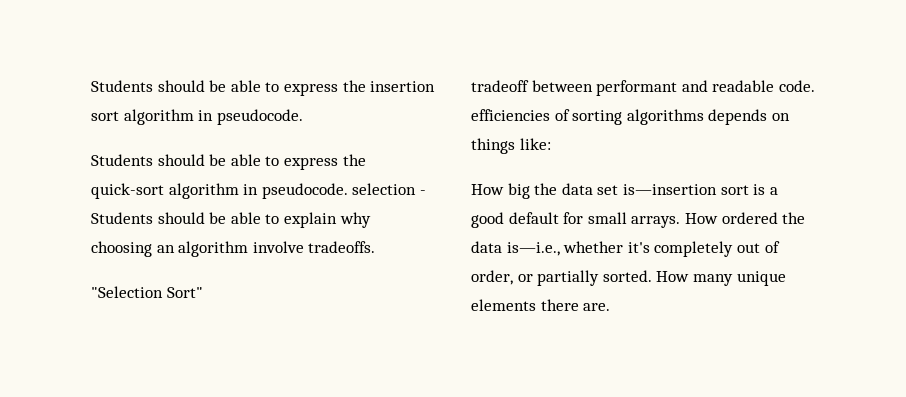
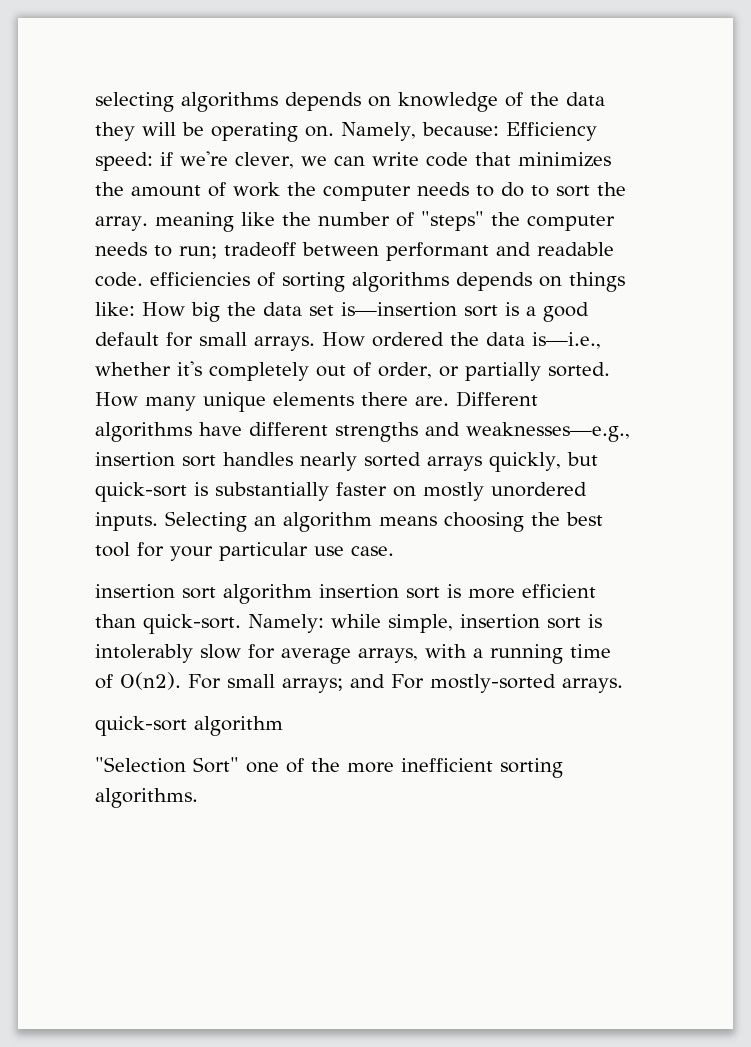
[91,80,436,96] [91,109,303,125] [91,154,366,170] [91,183,426,199] [91,212,371,228] [91,241,376,257] [91,286,203,298] Students should be able to express the insertion sort algorithm in pseudocode. // Students should be able to express the quick-sort algorithm in pseudocode. selection - Students should be able to explain why choosing an algorithm involve tradeoffs. // "Selection Sort" // -> [95,92,605,112] [95,122,597,142] [95,151,611,171] [95,182,626,201] [95,211,615,232] [95,242,217,259] selecting algorithms depends on knowledge of the data they will be operating on. Namely, because: Efficiency speed: if we're clever, we can write code that minimizes the amount of work the computer needs to do to sort the array. meaning like the number of "steps" the computer needs to run;
(551, 144) // -> (135, 309) none
(611, 307) none -> [456,391,538,407] [95,422,630,442] [95,452,598,472] [95,482,587,502] [95,511,603,532] [95,542,394,561] [95,584,596,604] [95,614,602,634] [95,644,611,664] [95,672,623,693] [95,716,283,736] [95,757,563,778] [95,788,198,808] Different algorithms have different strengths and weaknesses—e.g., insertion sort handles nearly sorted arrays quickly, but quick-sort is substantially faster on mostly unordered inputs. Selecting an algorithm means choosing the best tool for your particular use case. // insertion sort algorithm insertion sort is more efficient than quick-sort. Namely: while simple, insertion sort is intolerably slow for average arrays, with a running time of O(n2). For small arrays; and For mostly-sorted arrays. // quick-sort algorithm // "Selection Sort" one of the more inefficient sorting algorithms.

